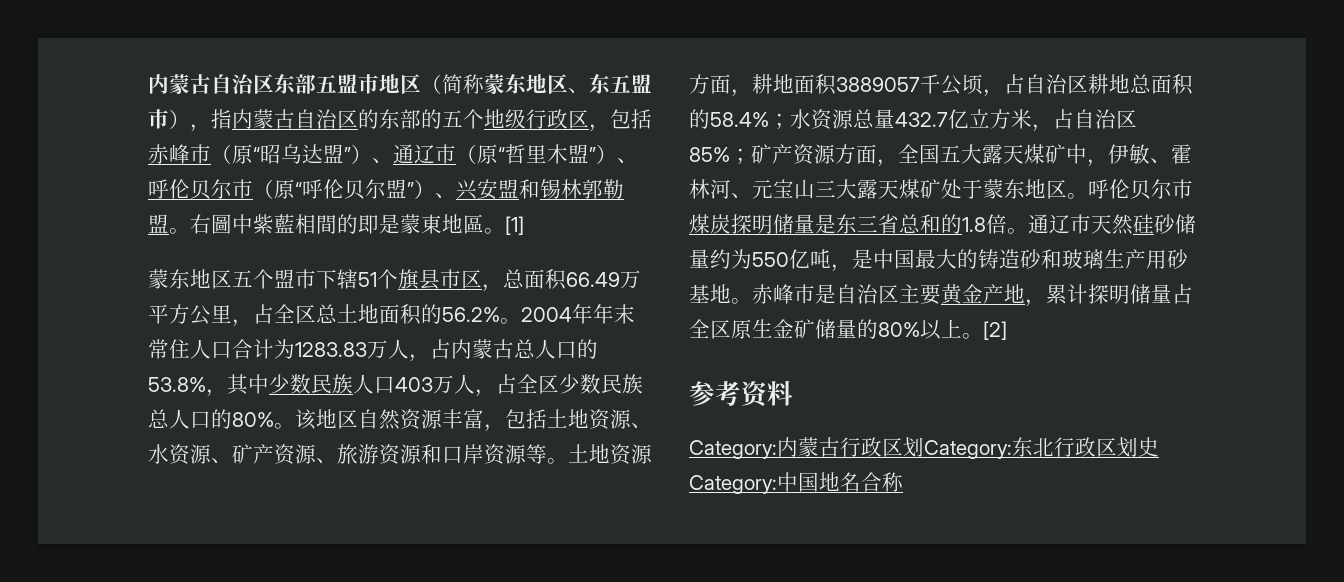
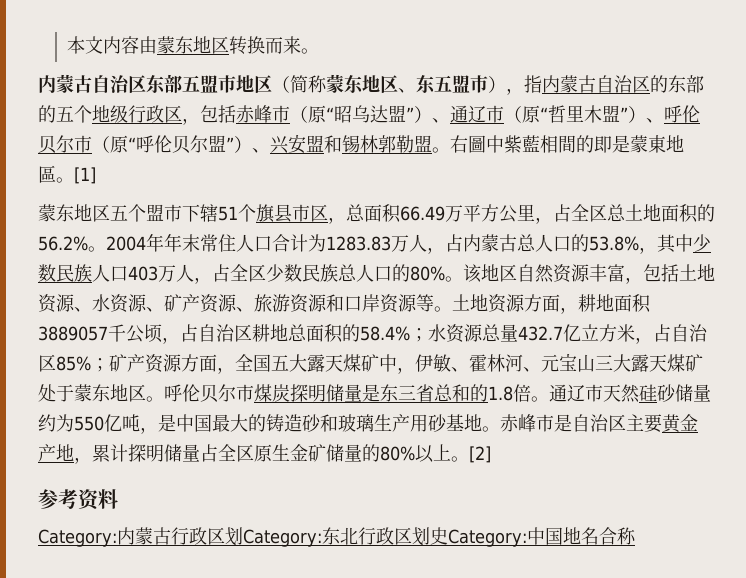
(148, 84) none -> [67,36,320,55] 本文内容由蒙东地区转换而来。 //

